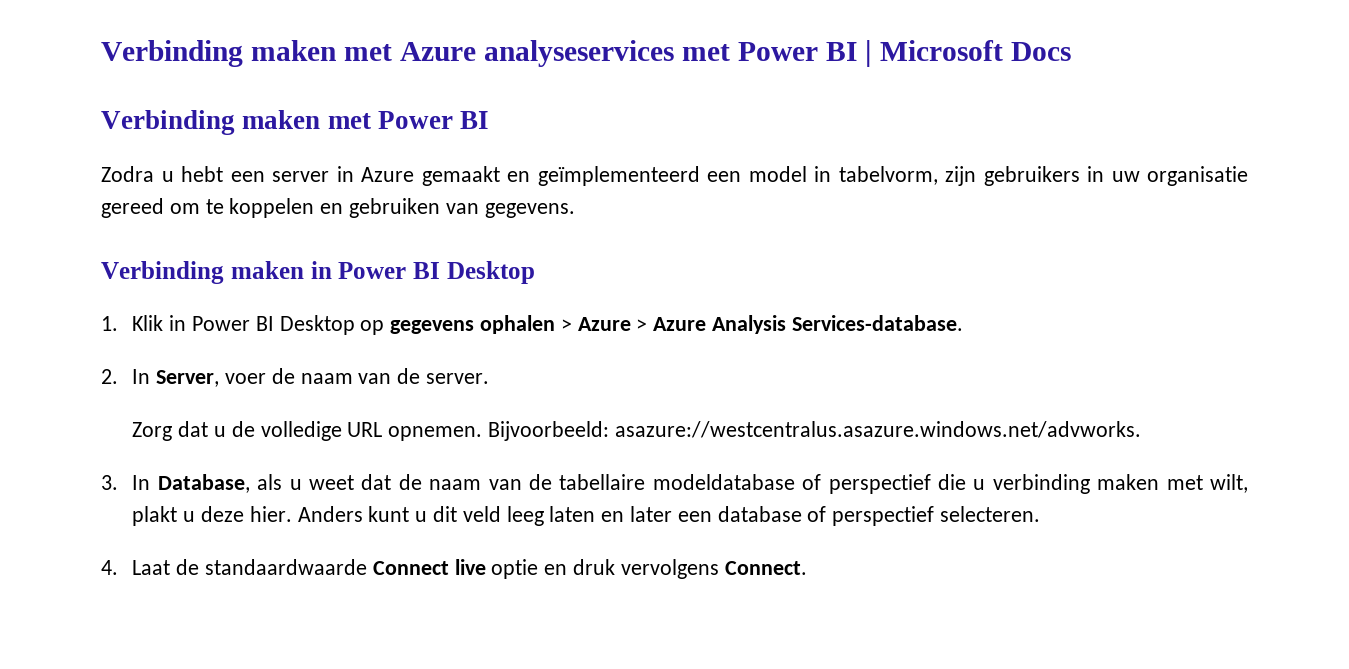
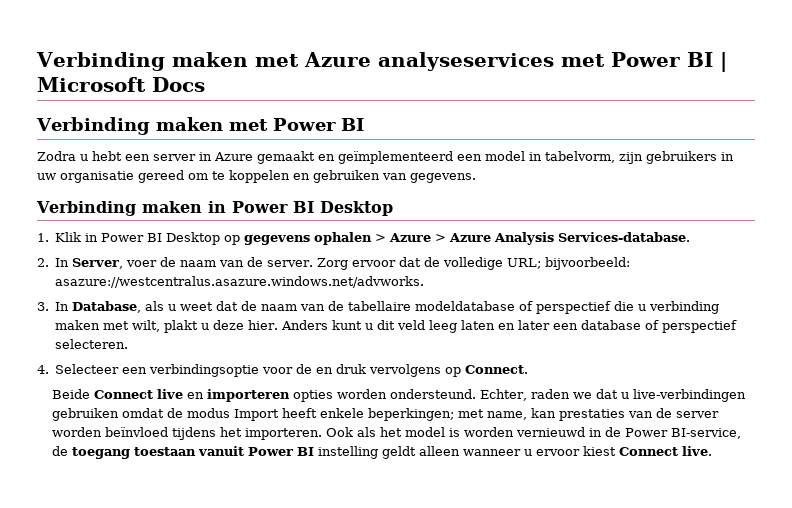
[132,421,610,441] // Zorg dat u de volledige URL opnemen. Bijvoorbeeld: -> [317,257,631,270] Zorg ervoor dat de volledige URL; bijvoorbeeld:
[132,559,539,579] Laat de standaardwaarde Connect live optie -> [55,364,313,377] Selecteer een verbindingsoptie voor de
(719, 569) none -> [445,367,462,377] op
(807, 568) none -> [52,389,747,402] [52,408,720,421] [52,427,742,440] [52,446,713,459] // Beide Connect live en importeren opties worden ondersteund. Echter, raden we dat u live-verbindingen gebruiken omdat de modus Import heeft enkele beperkingen; met name, kan prestaties van de server worden beïnvloed tijdens het importeren. Ook als het model is worden vernieuwd in de Power BI-service, de toegang toestaan vanuit Power BI instelling geldt alleen wanneer u ervoor kiest Connect live.

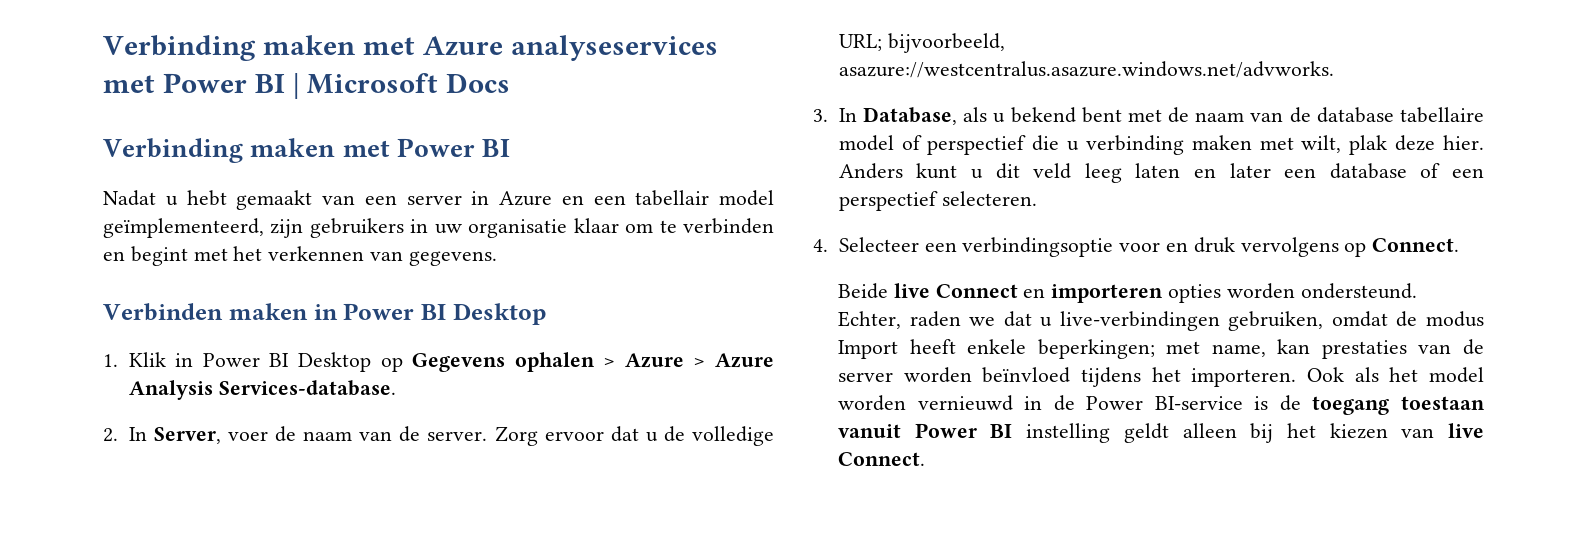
[37,151,76,161] Zodra -> [103,190,156,206] Nadat
(122, 156) none -> [236,190,355,210] gemaakt van
[257,151,615,164] gemaakt en geïmplementeerd een model in tabelvorm, -> [561,190,774,206] [103,218,264,238] en een tabellair model geïmplementeerd,
[138,170,184,183] gereed -> [573,218,619,233] klaar
[229,170,380,183] koppelen en gebruiken -> [683,218,775,234] [103,246,365,266] verbinden en begint met het verkennen
[36,201,136,216] Verbinding -> [103,303,223,321] Verbinden
[244,235,311,245] gegevens -> [412,353,506,372] Gegevens
(422, 262) none -> [645,432,658,442] u
[545,257,631,270] bijvoorbeeld: -> [887,33,1005,53] bijvoorbeeld,
[180,301,516,311] weet dat de naam van de tabellaire modeldatabase -> [1010,107,1484,123] [838,135,894,151] bekend bent met de naam van de database tabellaire model
[164,320,210,333] plakt u -> [1349,135,1388,155] plak
(660, 325) none -> [1452,168,1484,178] een
[296,364,313,374] de -> (1161, 247) none
[94,389,184,399] Connect live -> [893,283,1018,298] live Connect
[52,408,120,421] gebruiken -> [1228,311,1324,331] gebruiken,
[449,428,461,437] is -> (1484, 375) none
[671,428,742,439] BI-service, -> [1154,396,1269,410] BI-service is
[463,446,713,456] wanneer u ervoor kiest Connect live. -> [1250,423,1484,443] [838,452,926,466] bij het kiezen van live Connect.

